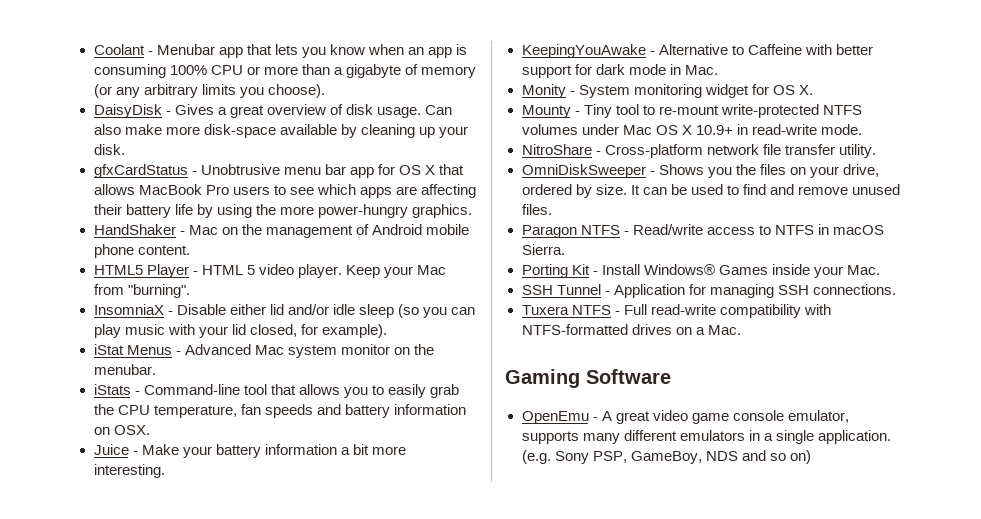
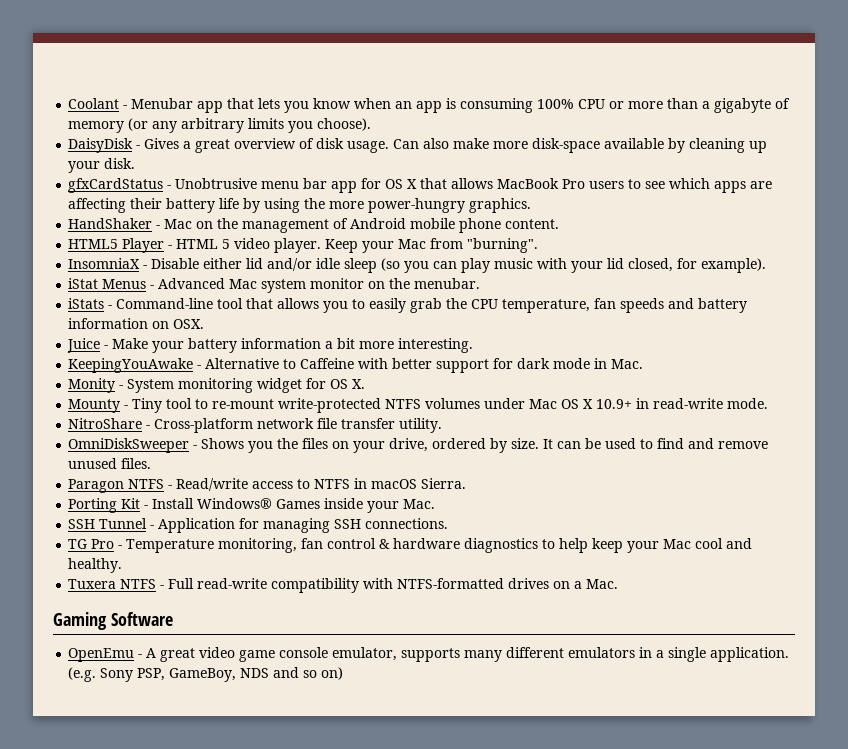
(896, 289) none -> [68,538,753,553] [68,558,123,573] // TG Pro - Temperature monitoring, fan control & hardware diagnostics to help keep your Mac cool and healthy.

